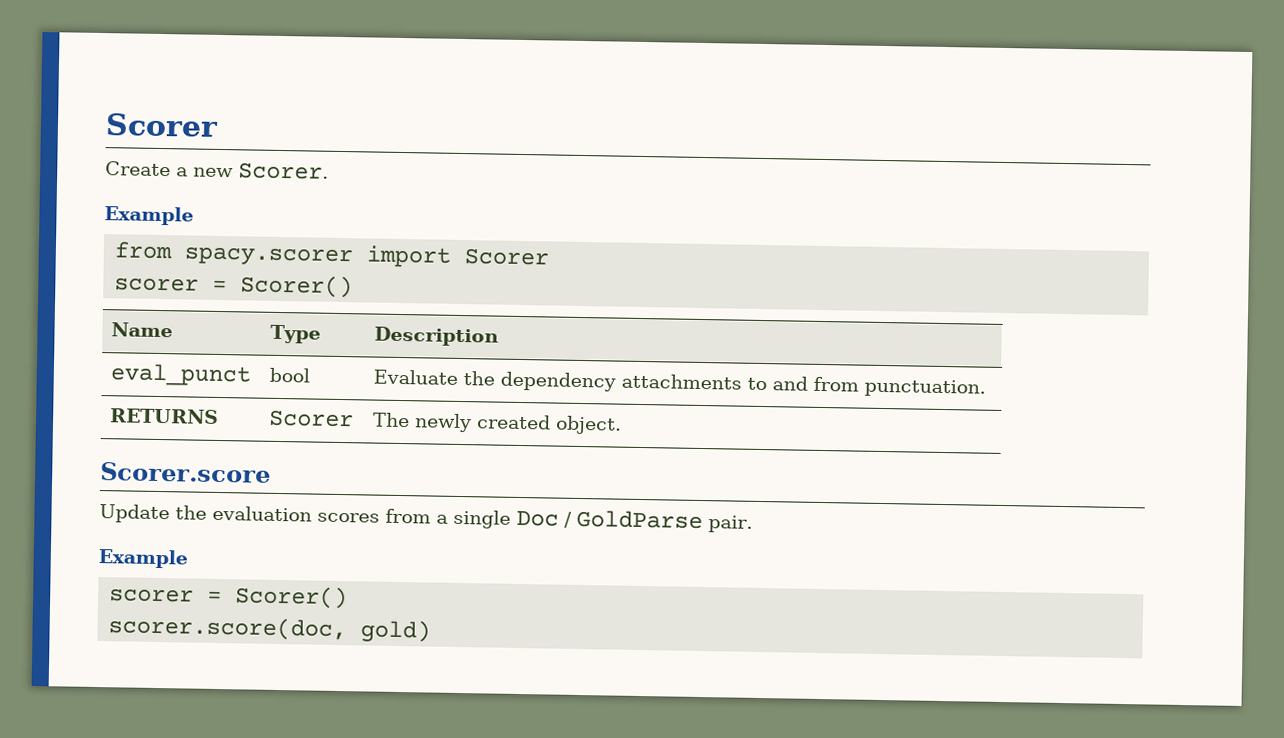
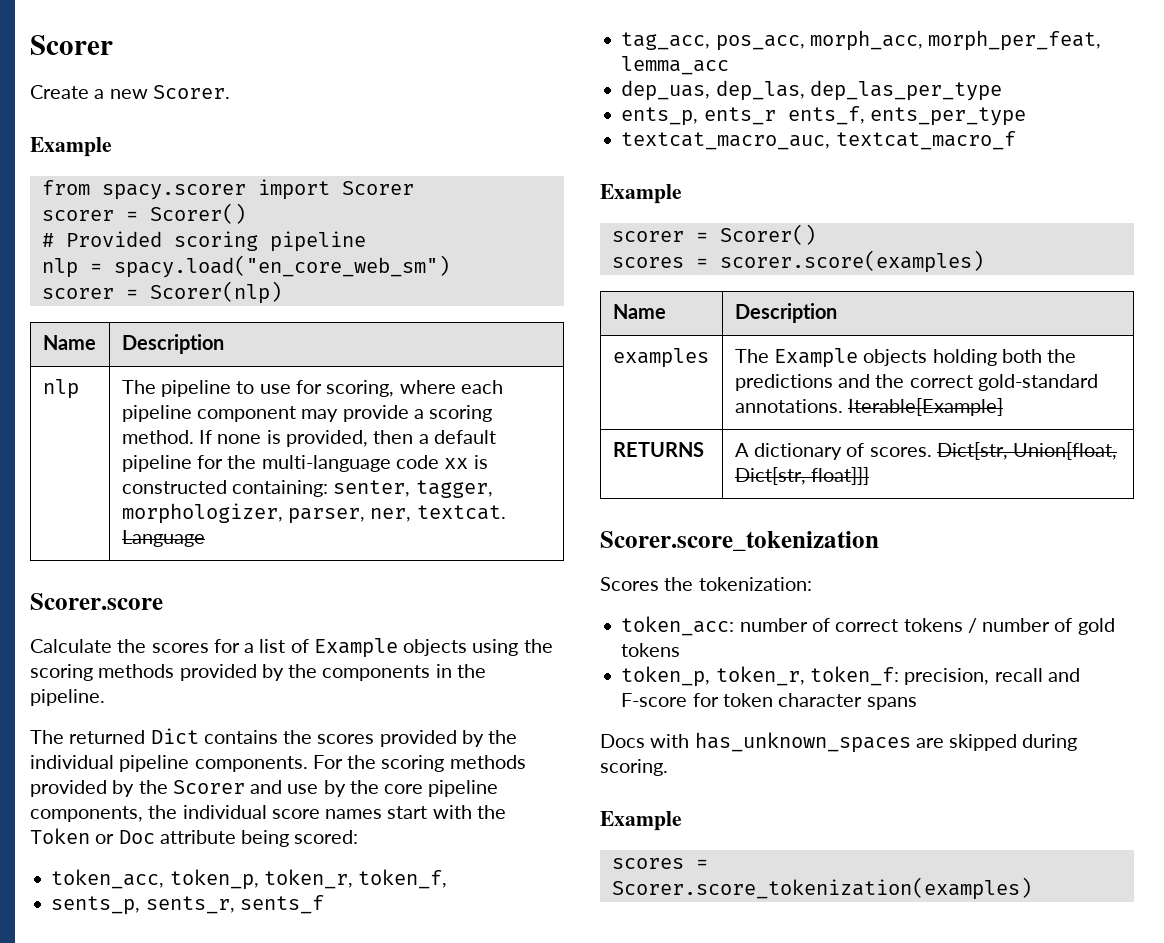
[111,322,174,338] [270,324,322,344] [374,326,500,347] [110,363,253,387] [269,367,311,383] [373,369,987,398] [110,408,220,424] [269,409,355,428] [373,412,623,435] [100,462,271,483] [99,504,753,533] [98,549,188,569] [109,585,349,610] [108,615,432,643] // Name | Type | Description // eval_punct | bool | Evaluate the dependency attachments to and from punctuation. // RETURNS | Scorer | The newly created object. // Scorer.score // Update the evaluation scores from a single Doc / GoldParse pair. // Example // scorer = Scorer() // scorer.score(doc, gold) -> [41,231,366,252] [41,255,450,278] [41,281,282,304] [42,335,96,350] [121,334,224,354] [42,379,79,399] [121,380,503,397] [121,405,493,422] [121,430,496,447] [121,455,488,472] [121,480,493,498] [121,503,506,524] [121,530,205,547] [30,593,163,610] [30,638,553,658] [30,664,486,681] [30,689,105,706] [30,728,518,747] [30,755,526,772] [30,780,499,797] [30,805,506,822] [30,828,359,847] [51,869,448,890] [51,895,324,915] [621,30,1102,51] [621,56,730,75] [621,80,1002,101] [621,106,1026,126] [621,131,1016,150] [600,184,682,204] [611,224,816,245] [611,250,984,273] [612,304,666,319] [734,303,837,323] [612,348,709,368] [734,348,1077,368] [734,374,1098,391] [734,398,1004,416] [612,442,704,457] [734,442,1118,460] [734,467,870,485] [600,531,879,551] [600,577,812,591] [621,616,1115,636] [621,643,681,657] [621,666,1080,687] [621,693,917,710] [600,732,1078,753] [600,759,668,776] [600,811,682,831] [611,858,708,869] [611,877,1032,900] // # Provided scoring pipeline // nlp = spacy.load("en_core_web_sm") // scorer = Scorer(nlp) // Name | Description // nlp | The pipeline to use for scoring, where each pipeline component may provide a scoring method. If none is provided, then a default pipeline for the multi-language code xx is constructed containing: senter, tagger, morphologizer, parser, ner, textcat. Language // Scorer.score // Calculate the scores for a list of Example objects using the scoring methods provided by the components in the pipeline. // The returned Dict contains the scores provided by the individual pipeline components. For the scoring methods provided by the Scorer and use by the core pipeline components, the individual score names start with the Token or Doc attribute being scored: // token_acc, token_p, token_r, token_f, // sents_p, sents_r, sents_f // tag_acc, pos_acc, morph_acc, morph_per_feat, lemma_acc // dep_uas, dep_las, dep_las_per_type // ents_p, ents_r ents_f, ents_per_type // textcat_macro_auc, textcat_macro_f // Example // scorer = Scorer() // scores = scorer.score(examples) // Name | Description // examples | The Example objects holding both the predictions and the correct gold-standard annotations. Iterable[Example] // RETURNS | A dictionary of scores. Dict[str, Union[float, Dict[str, float]]] // Scorer.score_tokenization // Scores the tokenization: // token_acc: number of correct tokens / number of gold tokens // token_p, token_r, token_f: precision, recall and F-score for token character spans // Docs with has_unknown_spaces are skipped during scoring. // Example // scores = Scorer.score_tokenization(examples)

